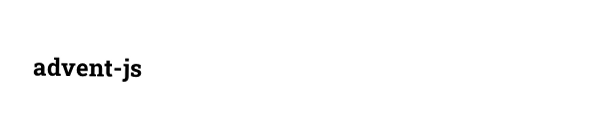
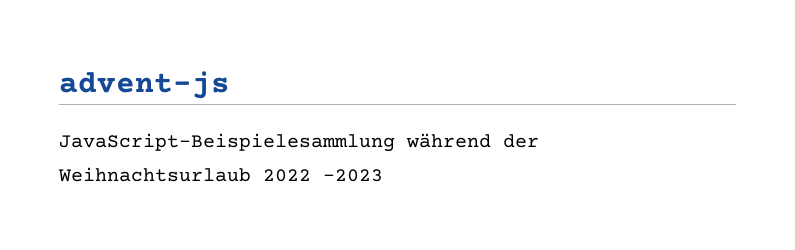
(143, 69) none -> [59,133,539,152] [58,167,383,182] // JavaScript-Beispielesammlung während der Weihnachtsurlaub 2022 -2023

